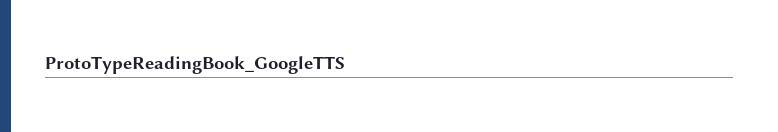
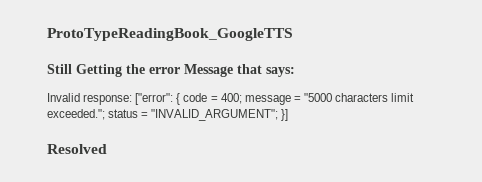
(345, 65) none -> [47,64,295,77] [47,93,415,105] [47,109,289,121] [47,144,107,154] // Still Getting the error Message that says: // Invalid response: ["error": { code = 400; message = "5000 characters limit exceeded."; status = "INVALID_ARGUMENT"; }] // Resolved

